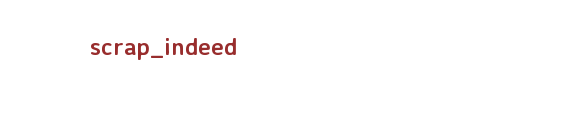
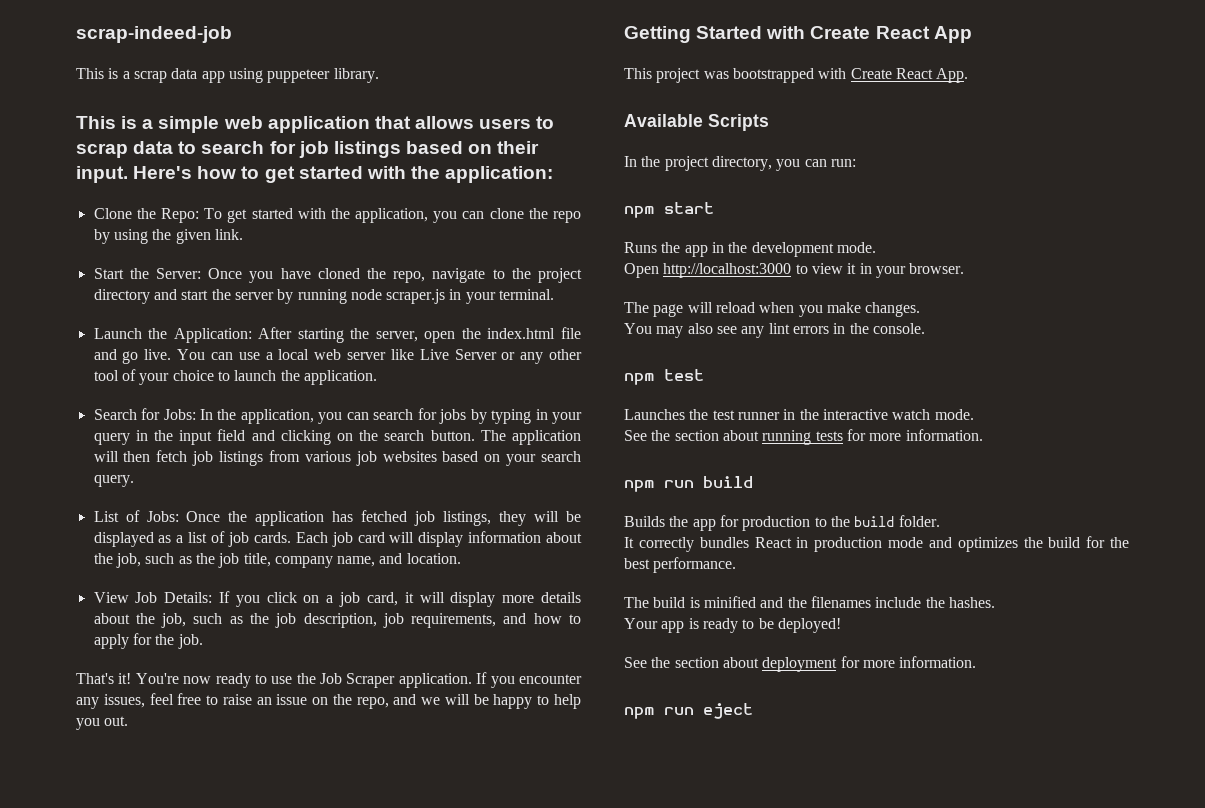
[90,38,237,60] scrap_indeed -> [76,26,232,43] [76,68,379,83] [76,116,555,133] [76,141,540,158] [76,166,554,183] [93,208,581,223] [93,229,243,244] [93,268,582,283] [93,289,555,304] [93,327,582,343] [93,349,582,364] [93,369,377,385] [93,408,582,424] [93,429,581,445] [93,450,581,466] [93,475,134,487] [93,510,581,526] [93,531,583,547] [93,553,461,568] [93,591,581,607] [93,613,582,628] [93,633,203,649] [76,672,583,688] [76,693,581,709] [76,716,129,730] [624,26,972,43] [624,68,969,83] [624,114,769,131] [624,156,856,171] [624,202,714,218] [624,242,876,257] [624,263,965,278] [624,302,921,317] [624,323,925,338] [624,369,704,385] [624,409,974,420] [624,429,983,445] [624,476,753,492] [624,515,940,531] [624,536,1129,552] [624,557,737,573] [624,596,995,608] [624,618,841,633] [624,656,977,672] [624,703,753,719] scrap-indeed-job // This is a scrap data app using puppeteer library. // This is a simple web application that allows users to scrap data to search for job listings based on their input. Here's how to get started with the application: // Clone the Repo: To get started with the application, you can clone the repo by using the given link. // Start the Server: Once you have cloned the repo, navigate to the project directory and start the server by running node scraper.js in your terminal. // Launch the Application: After starting the server, open the index.html file and go live. You can use a local web server like Live Server or any other tool of your choice to launch the application. // Search for Jobs: In the application, you can search for jobs by typing in your query in the input field and clicking on the search button. The application will then fetch job listings from various job websites based on your search query. // List of Jobs: Once the application has fetched job listings, they will be displayed as a list of job cards. Each job card will display information about the job, such as the job title, company name, and location. // View Job Details: If you click on a job card, it will display more details about the job, such as the job description, job requirements, and how to apply for the job. // That's it! You're now ready to use the Job Scraper application. If you encounter any issues, feel free to raise an issue on the repo, and we will be happy to help you out. // Getting Started with Create React App // This project was bootstrapped with Create React App. // Available Scripts // In the project directory, you can run: // npm start // Runs the app in the development mode. // Open http://localhost:3000 to view it in your browser. // The page will reload when you make changes. // You may also see any lint errors in the console. // npm test // Launches the test runner in the interactive watch mode. // See the section about running tests for more information. // npm run build // Builds the app for production to the build folder. // It correctly bundles React in production mode and optimizes the build for the best performance. // The build is minified and the filenames include the hashes. // Your app is ready to be deployed! // See the section about deployment for more information. // npm run eject

